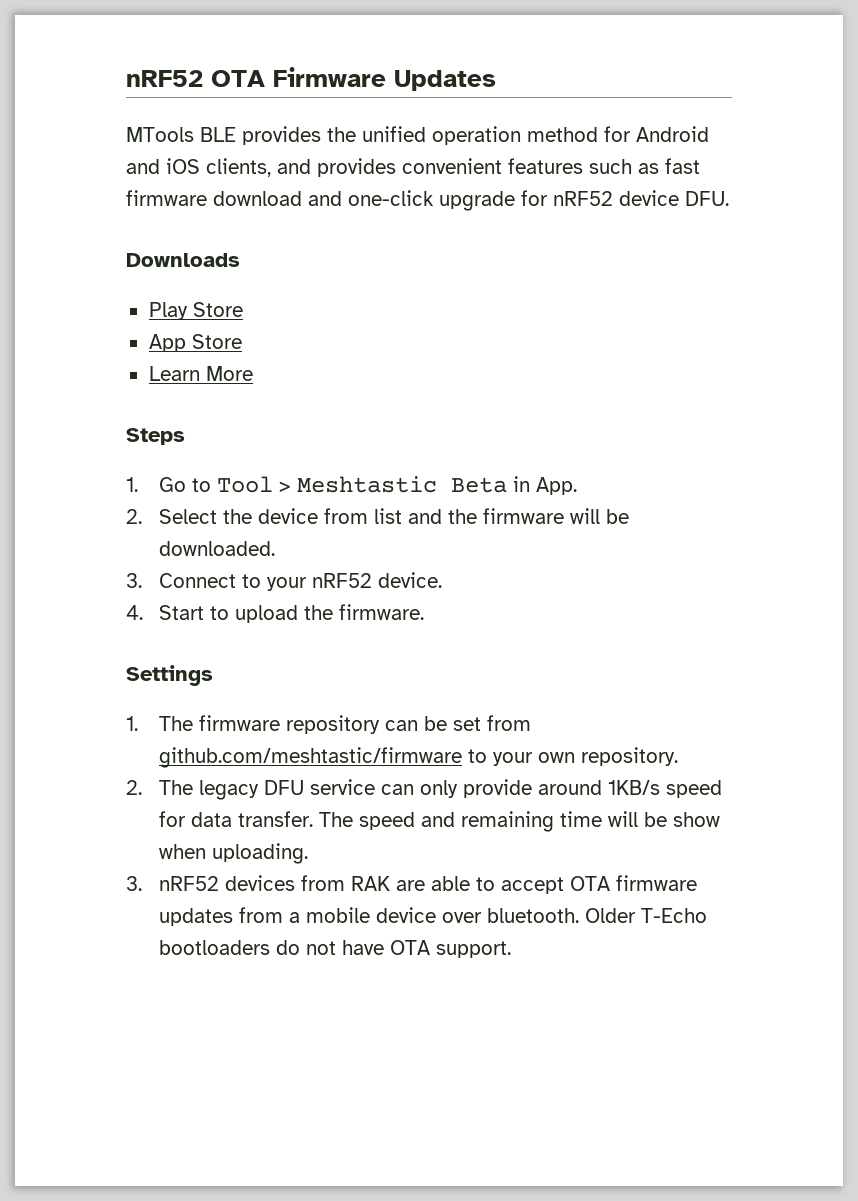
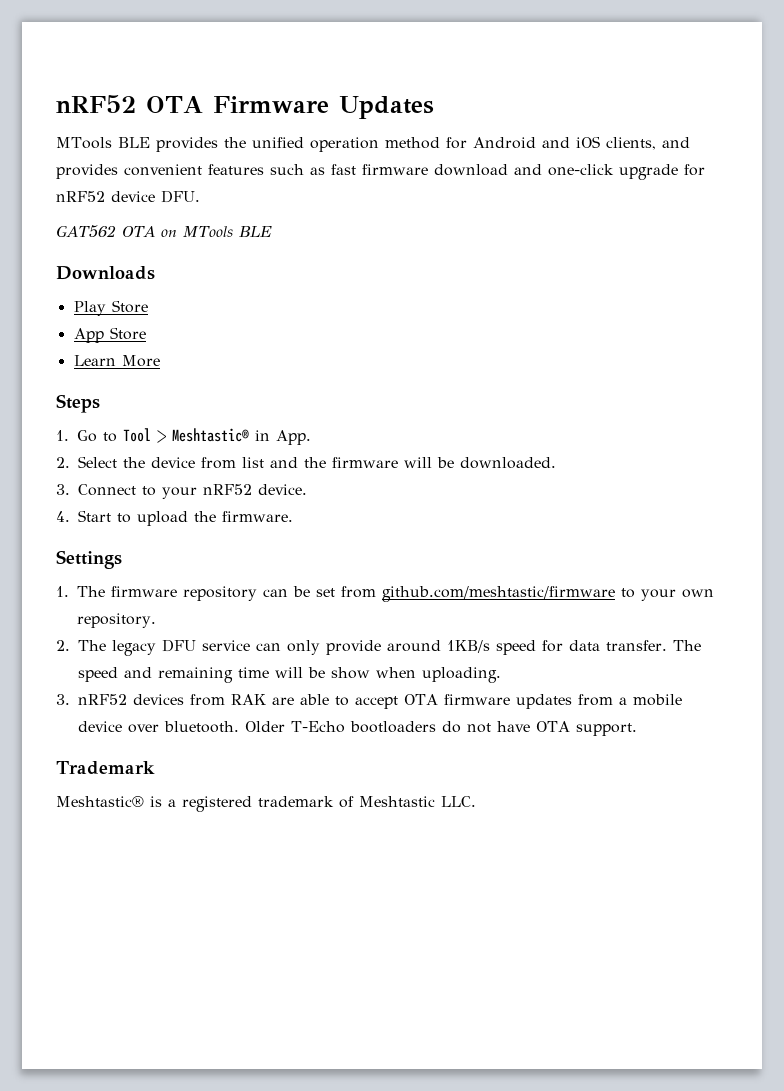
(729, 198) none -> [56,225,272,238] // GAT562 OTA on MTools BLE
[296,476,507,493] Meshtastic Beta -> [172,428,250,442] Meshtastic®
(511, 949) none -> [56,761,155,775] [56,796,476,812] // Trademark // Meshtastic® is a registered trademark of Meshtastic LLC.

